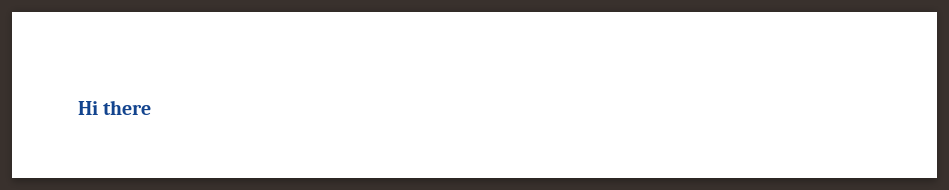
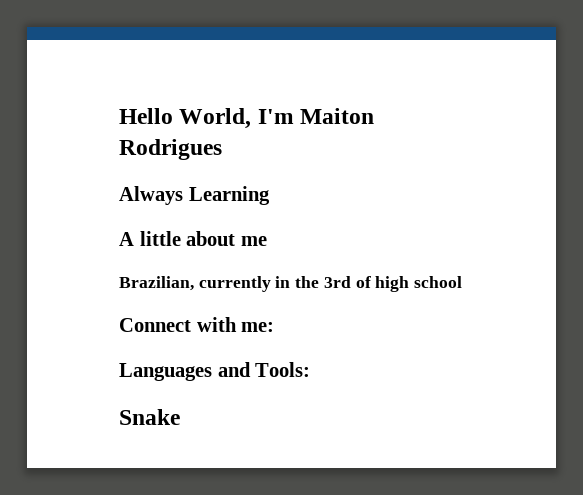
[78,100,152,115] Hi there -> [119,108,375,129] [119,139,222,160] [119,186,270,205] [119,231,267,246] [119,276,463,292] [119,317,275,332] [119,362,311,381] [119,409,180,425] Hello World, I'm Maiton Rodrigues // Always Learning // A little about me // Brazilian, currently in the 3rd of high school // Connect with me: // Languages and Tools: // Snake

